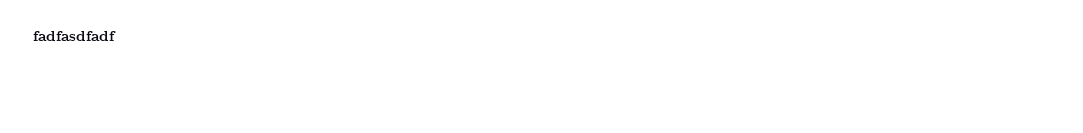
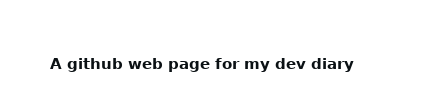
[33,31,116,41] fadfasdfadf -> [50,58,354,72] A github web page for my dev diary

